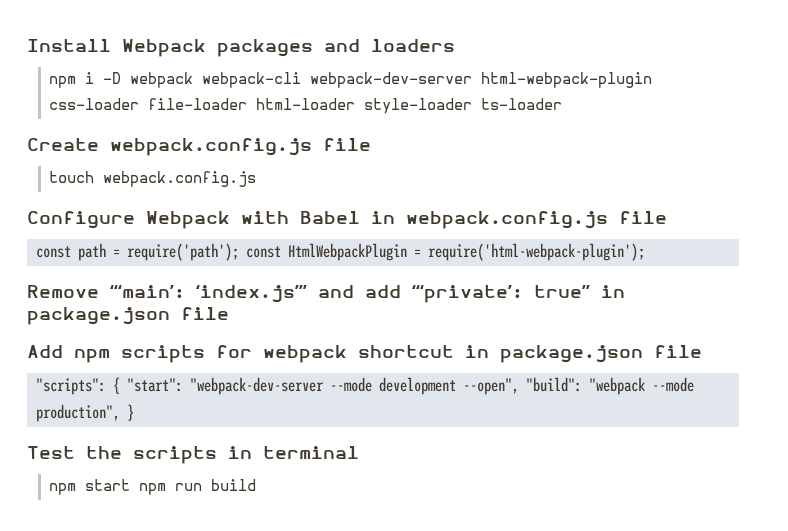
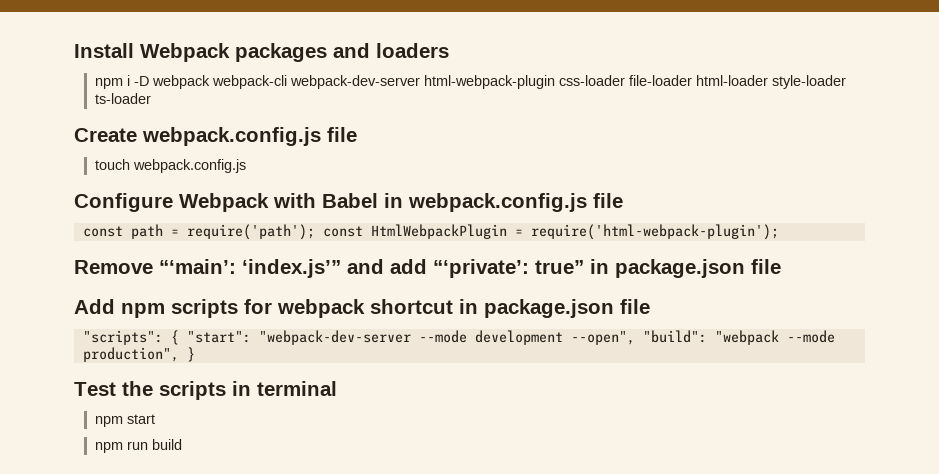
(130, 485) none -> (155, 419) //

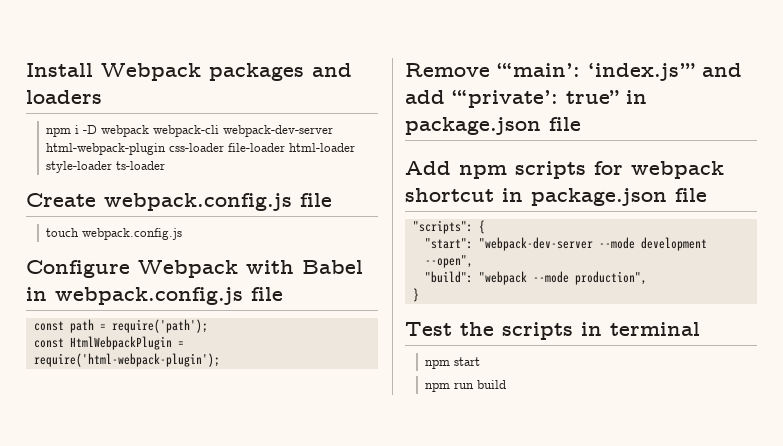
(315, 232) none -> (208, 326) //
(179, 337) none -> (485, 227) //
(635, 338) none -> (473, 261) //
(179, 354) none -> (647, 278) //

